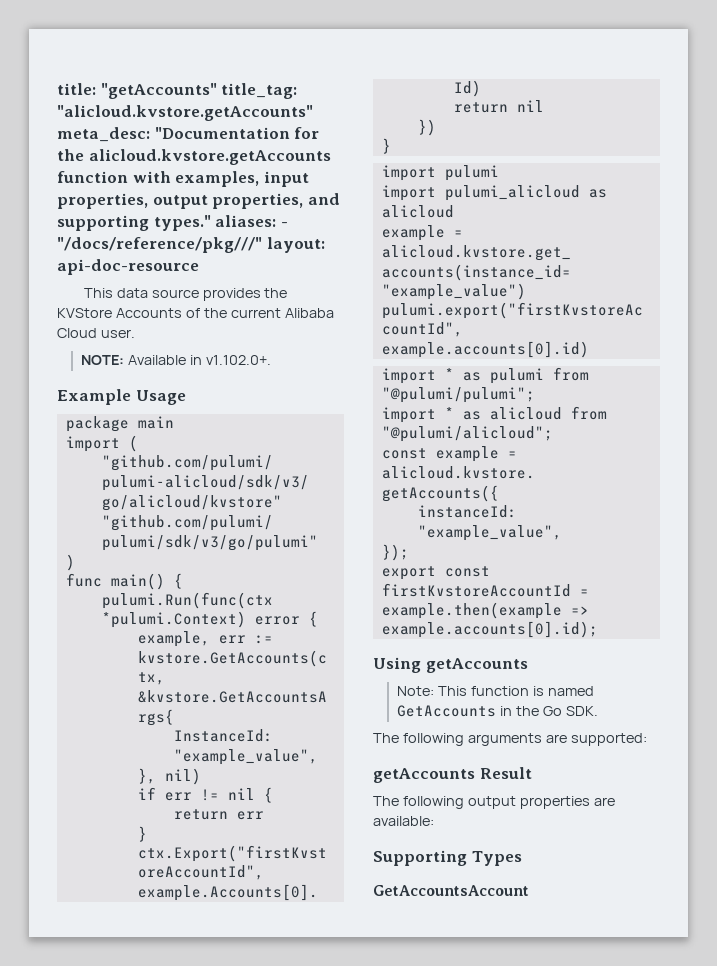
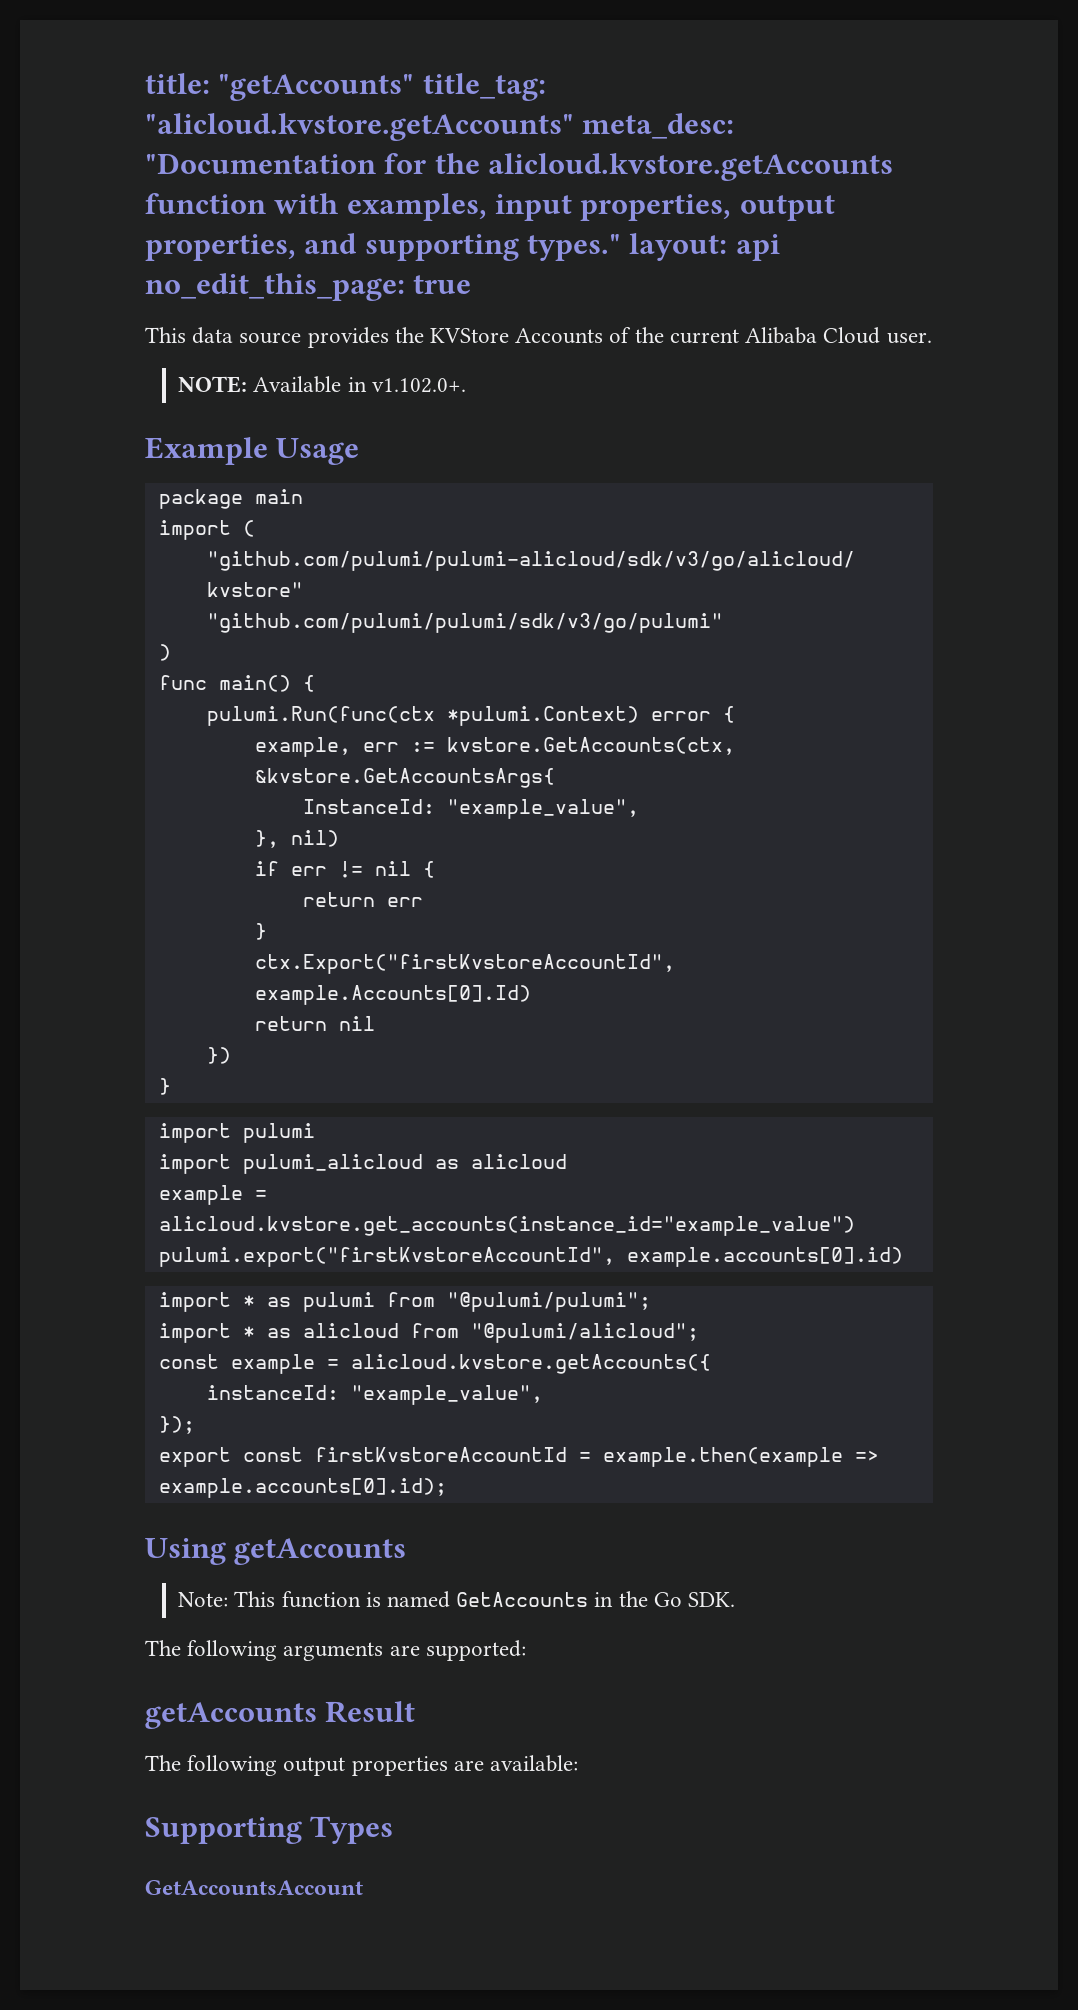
[215,215,288,227] [57,237,325,253] [57,259,199,275] aliases: - "/docs/reference/pkg///" layout: api-doc-resource -> [629,233,780,261] [145,273,472,301] layout: api no_edit_this_page: true

